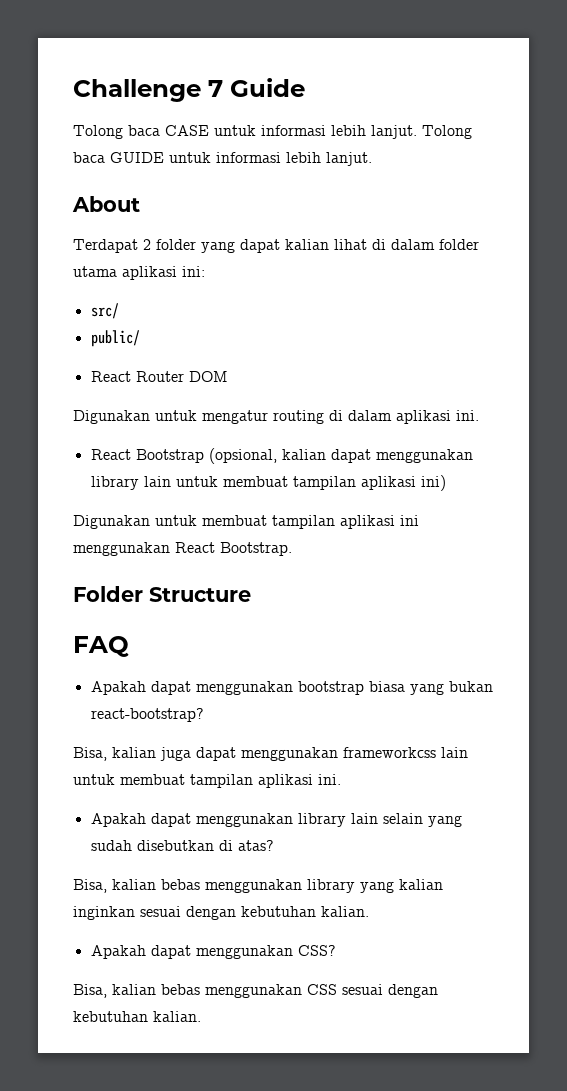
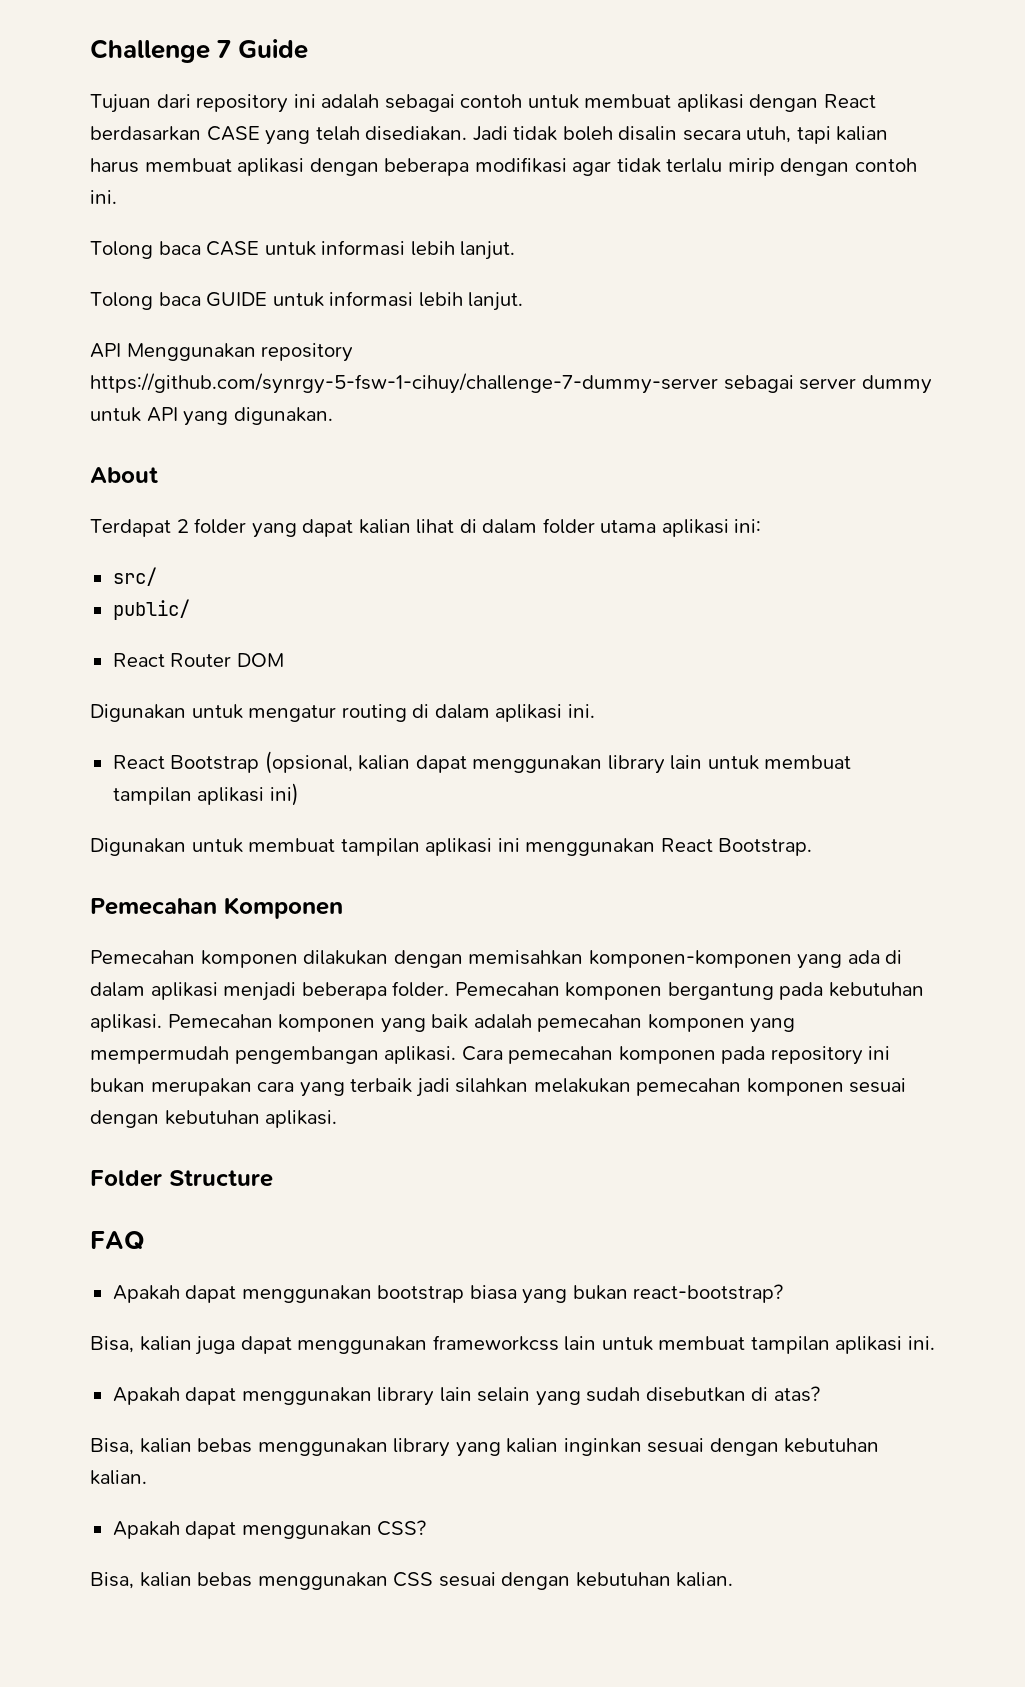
(305, 87) none -> [90,94,876,113] [90,126,889,145] [90,157,917,176] [90,190,117,204] // Tujuan dari repository ini adalah sebagai contoh untuk membuat aplikasi dengan React berdasarkan CASE yang telah disediakan. Jadi tidak boleh disalin secara utuh, tapi kalian harus membuat aplikasi dengan beberapa modifikasi agar tidak terlalu mirip dengan contoh ini.
(417, 132) none -> (516, 250) //
(372, 159) none -> [90,343,354,362] [90,373,932,394] [90,407,333,426] // API Menggunakan repository https://github.com/synrgy-5-fsw-1-cihuy/challenge-7-dummy-server sebagai server dummy untuk API yang digunakan.
(292, 549) none -> [90,897,343,919] [90,950,903,969] [90,981,924,1001] [90,1014,796,1033] [90,1046,891,1065] [90,1078,907,1097] [90,1110,338,1128] // Pemecahan Komponen // Pemecahan komponen dilakukan dengan memisahkan komponen-komponen yang ada di dalam aplikasi menjadi beberapa folder. Pemecahan komponen bergantung pada kebutuhan aplikasi. Pemecahan komponen yang baik adalah pemecahan komponen yang mempermudah pengembangan aplikasi. Cara pemecahan komponen pada repository ini bukan merupakan cara yang terbaik jadi silahkan melakukan pemecahan komponen sesuai dengan kebutuhan aplikasi.

